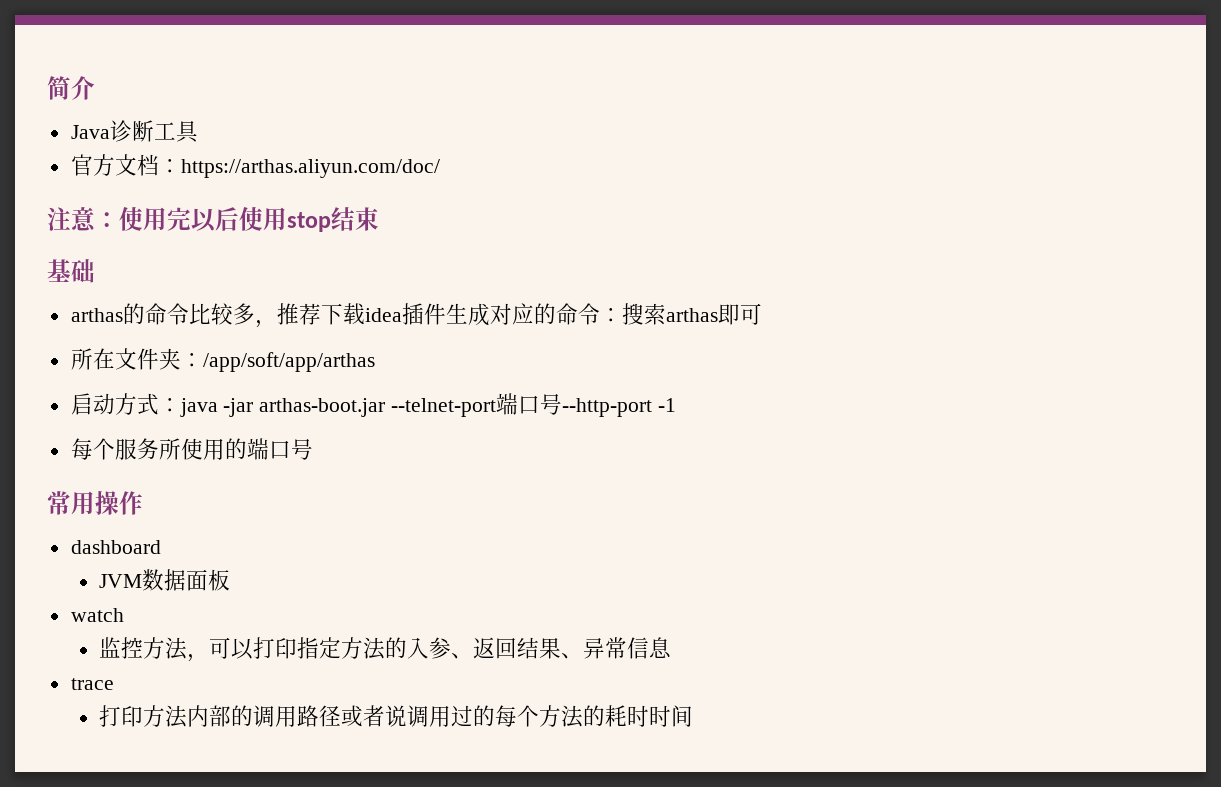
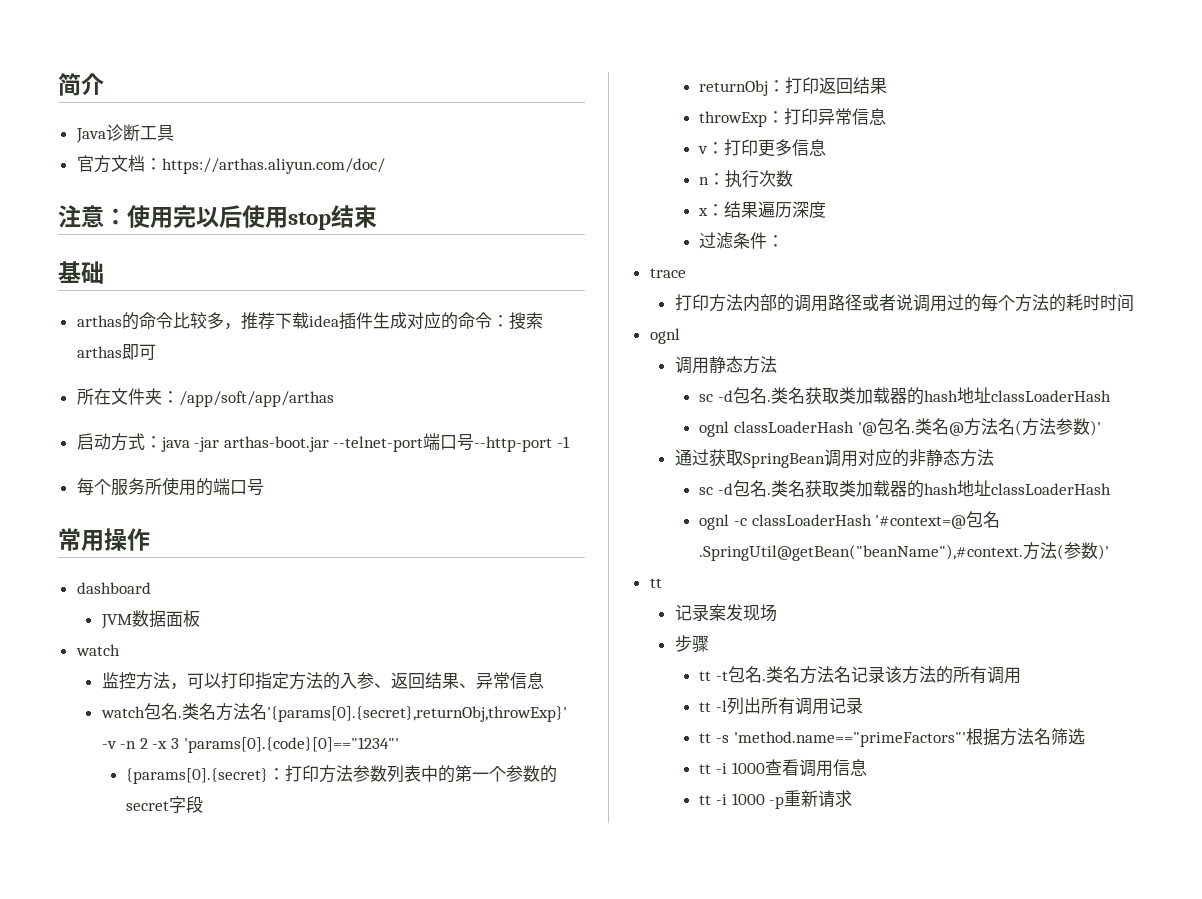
(672, 647) none -> [100,703,567,722] [101,737,399,753] [126,765,558,784] [126,796,204,813] [699,77,888,96] [699,108,887,127] [698,139,827,157] [699,170,794,188] [698,201,827,218] [699,232,785,249] // watch包名.类名方法名'{params[0].{secret},returnObj,throwExp}' -v -n 2 -x 3 'params[0].{code}[0]=="1234"' // {params[0].{secret}：打印方法参数列表中的第一个参数的secret字段 // returnObj：打印返回结果 // throwExp：打印异常信息 // v：打印更多信息 // n：执行次数 // x：结果遍历深度 // 过滤条件：
(694, 716) none -> [649,328,680,344] [674,356,777,374] [699,387,1112,405] [699,418,1101,437] [674,449,994,468] [699,480,1112,498] [699,511,1001,530] [699,542,1110,561] [649,578,662,588] [674,604,777,622] [674,635,709,653] [699,666,1022,684] [699,697,864,715] [699,728,1085,747] [699,759,867,777] [699,790,853,809] // ognl // 调用静态方法 // sc -d包名.类名获取类加载器的hash地址classLoaderHash // ognl classLoaderHash '@包名.类名@方法名(方法参数)' // 通过获取SpringBean调用对应的非静态方法 // sc -d包名.类名获取类加载器的hash地址classLoaderHash // ognl -c classLoaderHash '#context=@包名.SpringUtil@getBean("beanName"),#context.方法(参数)' // tt // 记录案发现场 // 步骤 // tt -t包名.类名方法名记录该方法的所有调用 // tt -l列出所有调用记录 // tt -s 'method.name=="primeFactors"'根据方法名筛选 // tt -i 1000查看调用信息 // tt -i 1000 -p重新请求

